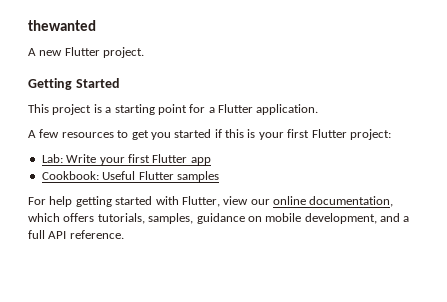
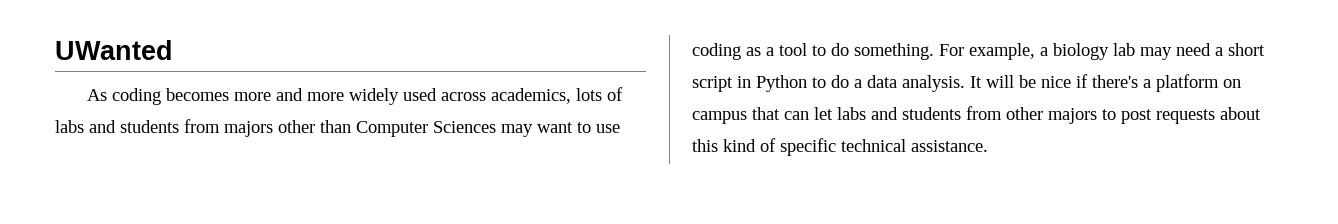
[28,20,96,31] [28,47,145,58] [28,78,120,90] [28,104,319,115] [28,129,391,140] [41,154,211,165] [41,171,219,182] [28,196,394,207] [28,213,410,224] [28,230,124,239] thewanted // A new Flutter project. // Getting Started // This project is a starting point for a Flutter application. // A few resources to get you started if this is your first Flutter project: // Lab: Write your first Flutter app // Cookbook: Useful Flutter samples // For help getting started with Flutter, view our online documentation, which offers tutorials, samples, guidance on mobile development, and a full API reference. -> [55,40,173,60] [86,87,623,105] [55,119,620,137] [692,43,1265,60] [692,74,1241,92] [692,106,1261,124] [692,138,988,156] UWanted // As coding becomes more and more widely used across academics, lots of labs and students from majors other than Computer Sciences may want to use coding as a tool to do something. For example, a biology lab may need a short script in Python to do a data analysis. It will be nice if there's a platform on campus that can let labs and students from other majors to post requests about this kind of specific technical assistance.

